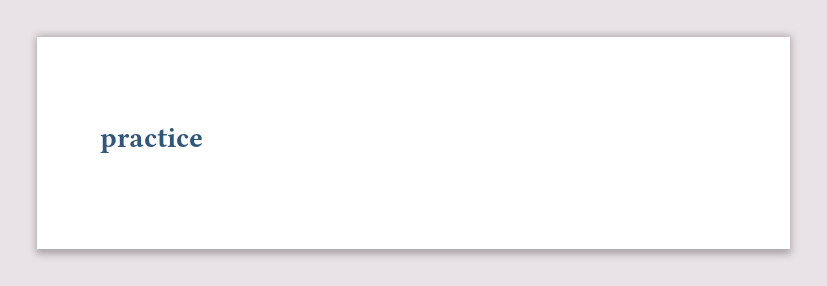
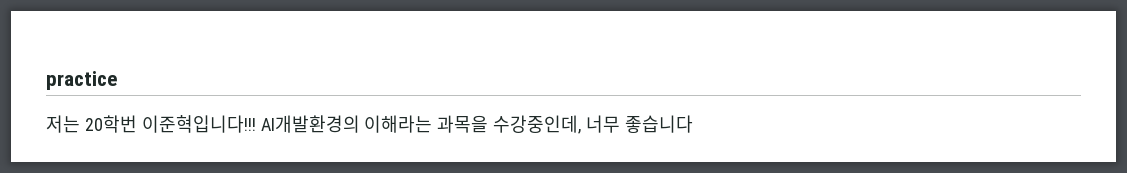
(203, 140) none -> [46,115,693,134] // 저는 20학번 이준혁입니다!!! AI개발환경의 이해라는 과목을 수강중인데, 너무 좋습니다

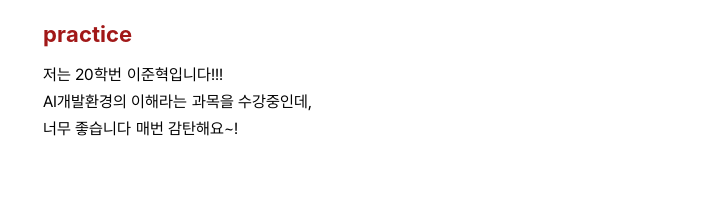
(256, 124) none -> (223, 74) //
(582, 124) none -> (312, 102) //
(693, 124) none -> [135,121,238,136] 매번 감탄해요~!

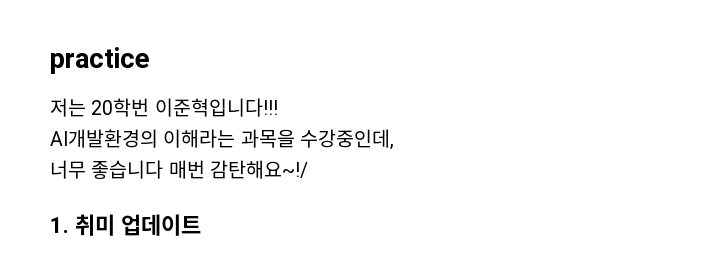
[167,121,238,136] 감탄해요~! -> [209,160,308,179] [50,214,201,236] 감탄해요~!/ // 1. 취미 업데이트

